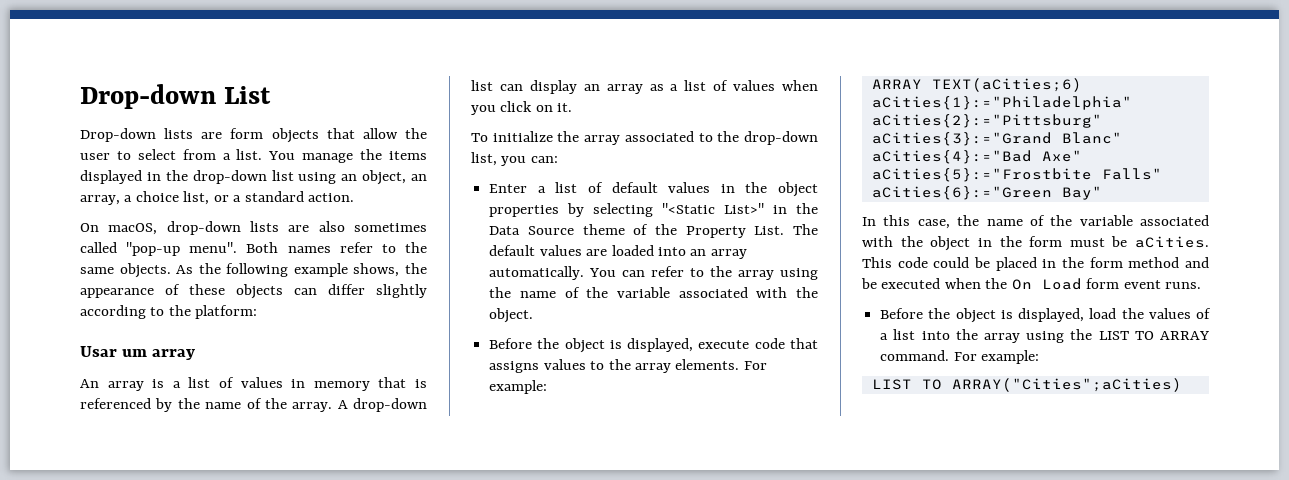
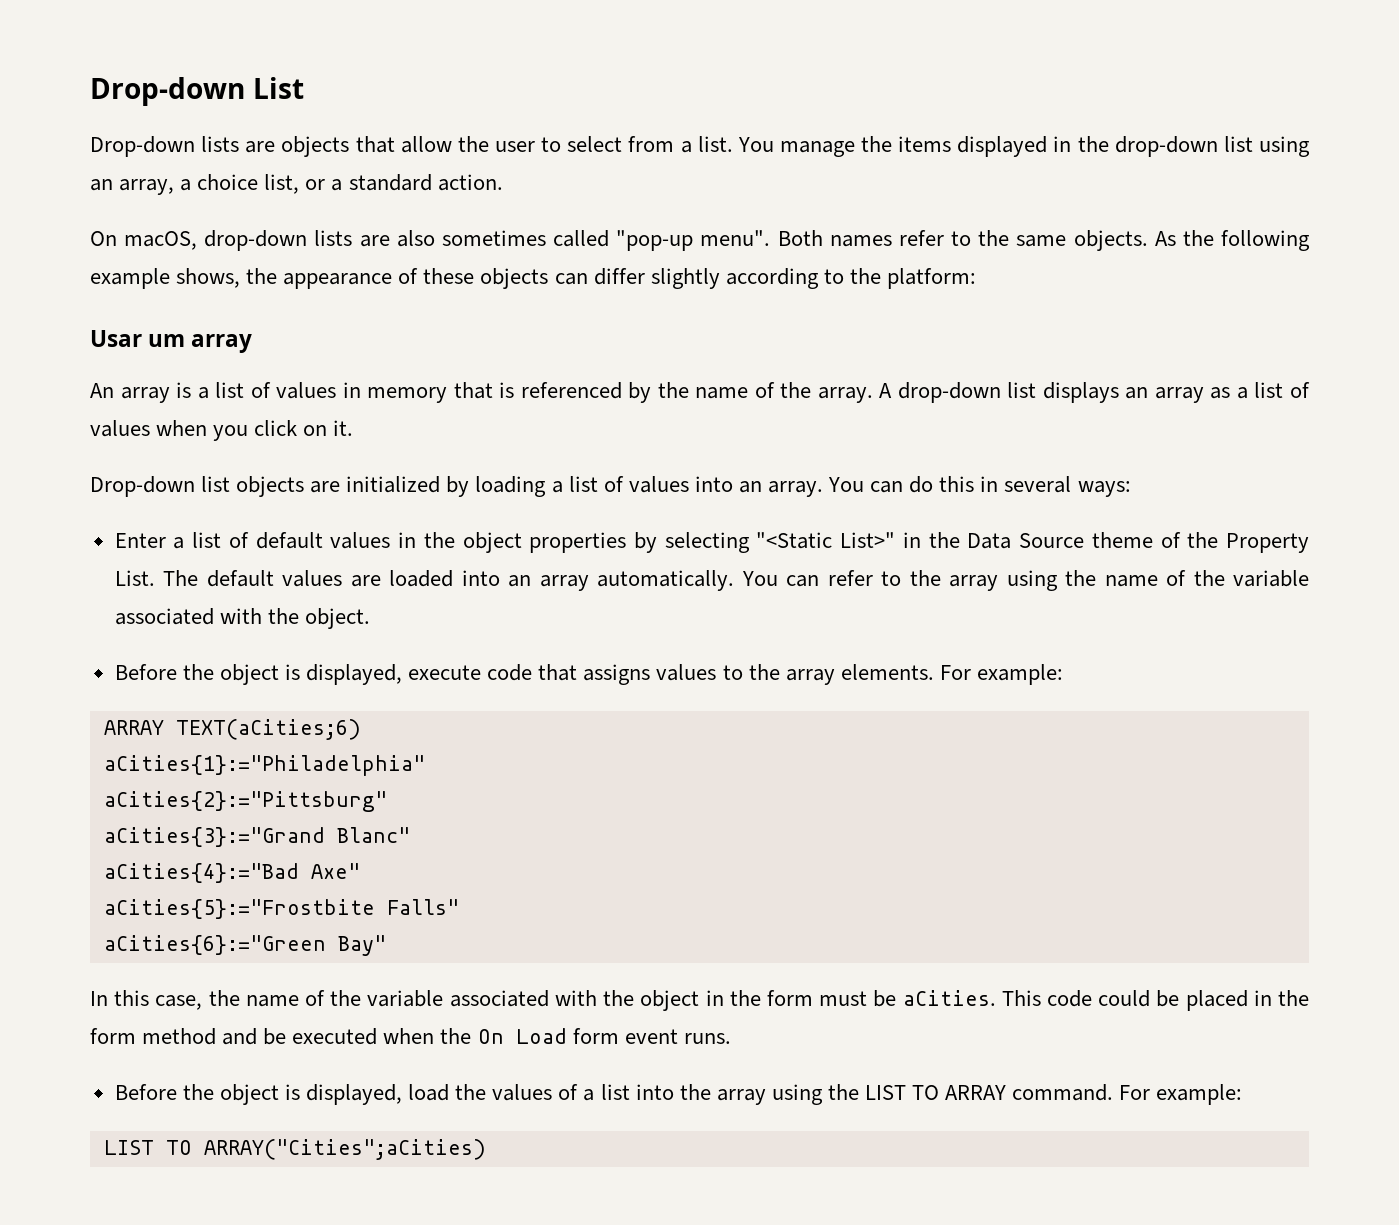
[230,128,264,139] form -> (276, 147) none
[362,170,427,185] object, an -> (113, 185) none
[499,80,577,94] can display -> [1042,382,1119,403] displays
[471,131,818,145] [471,152,558,166] To initialize the array associated to the drop-down list, you can: -> [90,476,1131,497] Drop-down list objects are initialized by loading a list of values into an array. You can do this in several ways:

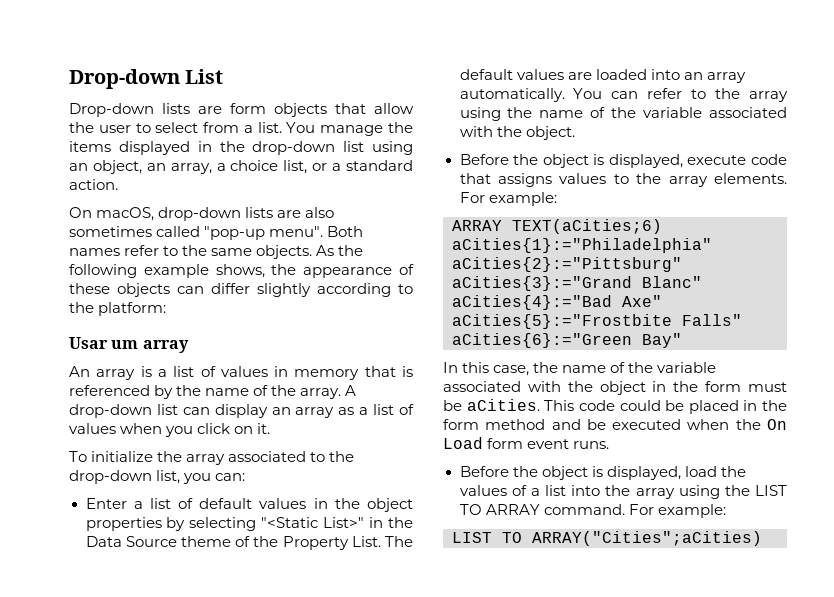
(276, 147) none -> [230,103,266,114] form
(113, 185) none -> [92,160,166,174] object, an
[1042,382,1119,403] displays -> [182,404,268,418] can display
[90,476,1131,497] Drop-down list objects are initialized by loading a list of values into an array. You can do this in several ways: -> [69,451,355,465] [69,470,246,484] To initialize the array associated to the drop-down list, you can:

